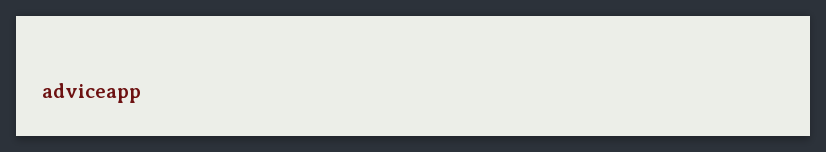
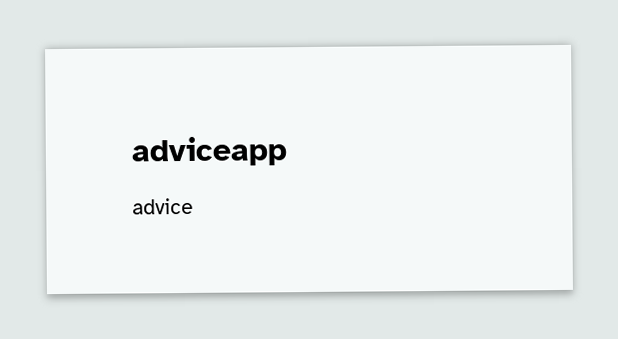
(141, 93) none -> [132,197,193,215] // advice

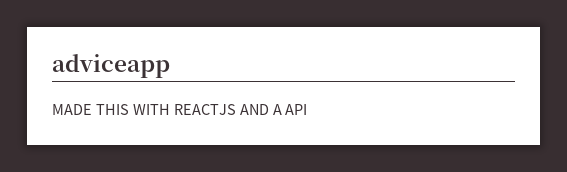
[132,197,193,215] advice -> [52,104,308,115] MADE THIS WITH REACTJS AND A API

